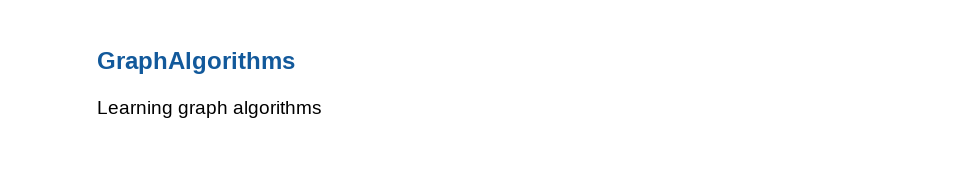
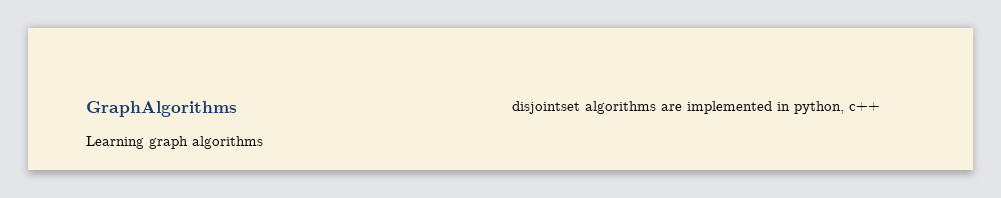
(323, 109) none -> [512,101,880,114] // disjointset algorithms are implemented in python, c++

